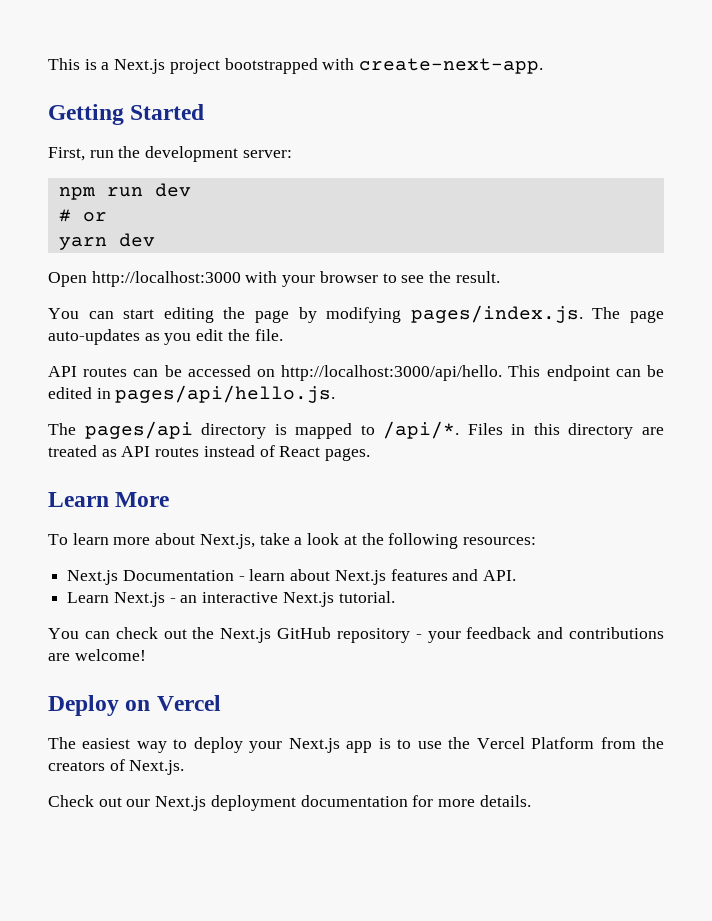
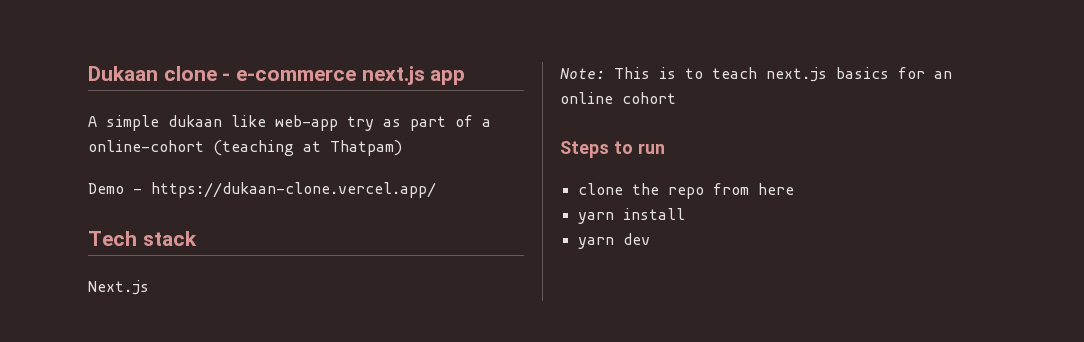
[48,58,544,74] [48,104,205,125] [48,146,292,162] [58,183,191,200] [58,209,107,222] [58,233,155,250] [48,271,500,287] [48,305,664,323] [48,329,283,345] [48,365,664,381] [48,385,336,403] [48,421,664,439] [48,445,371,461] [48,492,170,507] [48,533,536,549] [67,569,517,585] [67,591,395,607] [48,627,664,643] [48,649,146,661] [48,695,221,716] [48,737,664,753] [48,759,185,775] [48,795,531,811] This is a Next.js project bootstrapped with create-next-app. // Getting Started // First, run the development server: // npm run dev // # or // yarn dev // Open http://localhost:3000 with your browser to see the result. // You can start editing the page by modifying pages/index.js. The page auto-updates as you edit the file. // API routes can be accessed on http://localhost:3000/api/hello. This endpoint can be edited in pages/api/hello.js. // The pages/api directory is mapped to /api/*. Files in this directory are treated as API routes instead of React pages. // Learn More // To learn more about Next.js, take a look at the following resources: // Next.js Documentation - learn about Next.js features and API. // Learn Next.js - an interactive Next.js tutorial. // You can check out the Next.js GitHub repository - your feedback and contributions are welcome! // Deploy on Vercel // The easiest way to deploy your Next.js app is to use the Vercel Platform from the creators of Next.js. // Check out our Next.js deployment documentation for more details. -> [88,66,466,85] [88,115,491,131] [88,140,402,156] [88,182,436,198] [88,231,197,246] [88,280,149,295] [560,67,952,82] [560,92,676,104] [560,141,665,158] [577,183,794,199] [577,208,685,224] [577,233,650,249] Dukaan clone - e-commerce next.js app // A simple dukaan like web-app try as part of a online-cohort (teaching at Thatpam) // Demo - https://dukaan-clone.vercel.app/ // Tech stack // Next.js // Note: This is to teach next.js basics for an online cohort // Steps to run // clone the repo from here // yarn install // yarn dev

